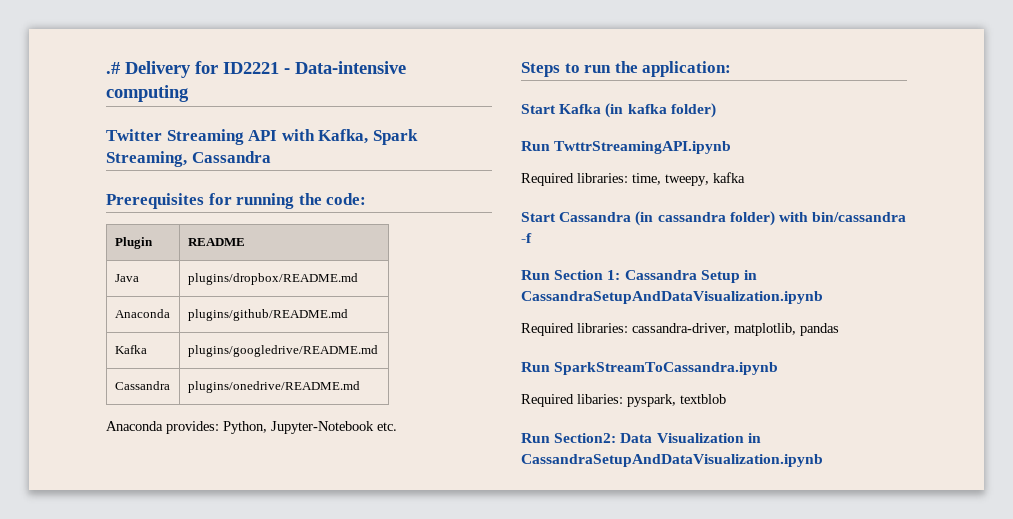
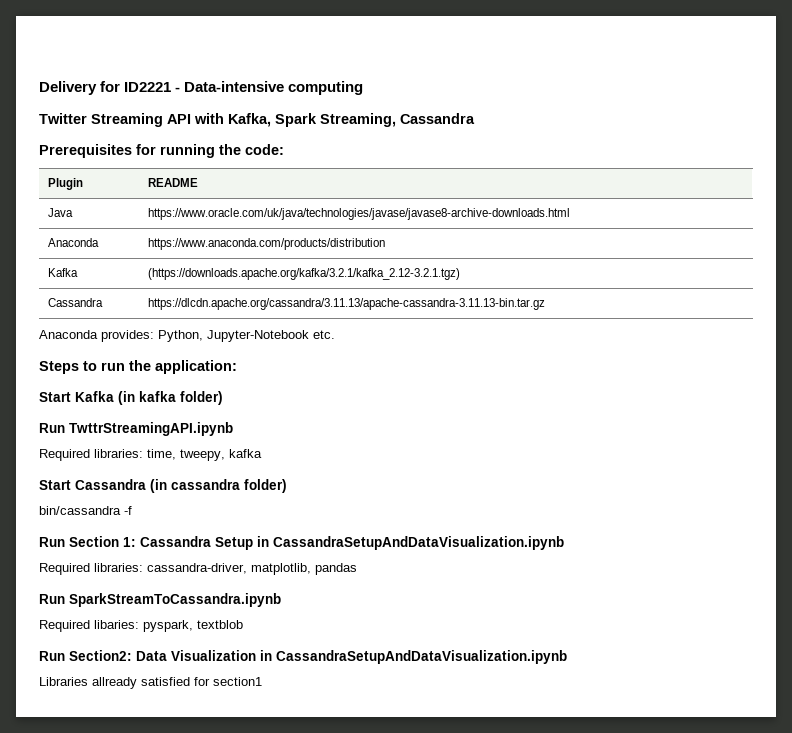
[106,62,120,74] .# -> (39, 88) none
[187,273,358,285] plugins/dropbox/README.md -> [147,208,570,220] https://www.oracle.com/uk/java/technologies/javase/javase8-archive-downloads.html
[187,309,348,321] plugins/github/README.md -> [147,238,385,250] https://www.anaconda.com/products/distribution
[187,345,378,357] plugins/googledrive/README.md -> [147,268,460,280] (https://downloads.apache.org/kafka/3.2.1/kafka_2.12-3.2.1.tgz)
[187,381,360,393] plugins/onedrive/README.md -> [147,298,545,310] https://dlcdn.apache.org/cassandra/3.11.13/apache-cassandra-3.11.13-bin.tar.gz
[778,212,808,222] with -> (287, 486) //
(823, 460) none -> [39,677,262,689] // Libraries allready satisfied for section1

